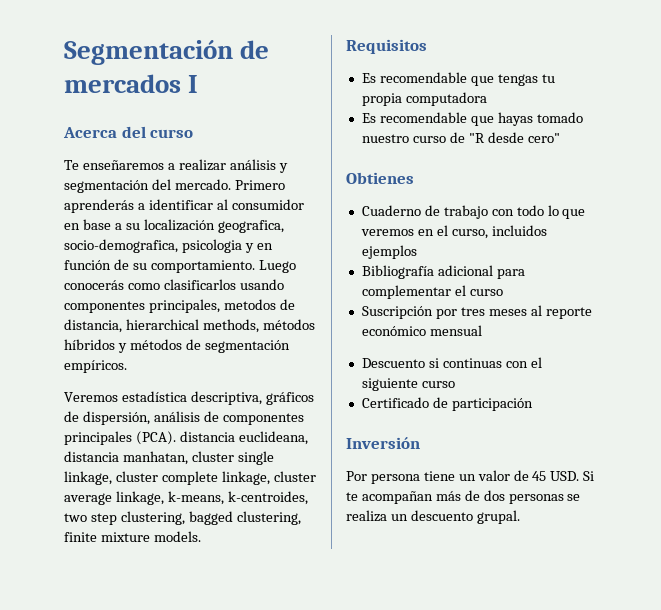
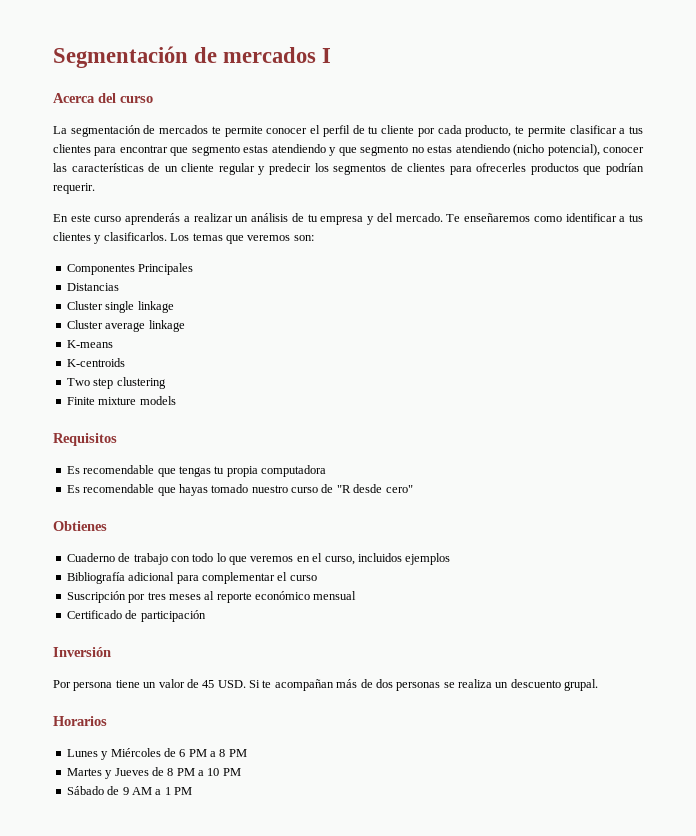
[64,159,288,173] [64,179,285,193] [64,199,304,213] [64,219,284,233] [64,239,273,253] [64,259,296,273] [64,279,284,290] [64,299,295,313] [64,319,315,333] [64,339,290,353] [64,360,127,373] [64,391,314,405] [64,411,304,425] [64,431,308,445] [64,451,274,465] [64,471,316,485] [64,491,308,505] [64,511,301,525] [64,531,201,542] Te enseñaremos a realizar análisis y segmentación del mercado. Primero aprenderás a identificar al consumidor en base a su localización geografica, socio-demografica, psicologia y en función de su comportamiento. Luego conocerás como clasificarlos usando componentes principales, metodos de distancia, hierarchical methods, métodos híbridos y métodos de segmentación empíricos. // Veremos estadística descriptiva, gráficos de dispersión, análisis de componentes principales (PCA). distancia euclideana, distancia manhatan, cluster single linkage, cluster complete linkage, cluster average linkage, k-means, k-centroides, two step clustering, bagged clustering, finite mixture models. -> [53,125,643,137] [53,144,644,156] [53,163,644,175] [53,183,95,194] [53,213,643,225] [53,232,314,244] [66,263,194,275] [66,283,119,291] [66,301,174,313] [66,320,185,332] [66,340,113,348] [66,358,125,367] [66,377,166,389] [66,396,176,405] La segmentación de mercados te permite conocer el perfil de tu cliente por cada producto, te permite clasificar a tus clientes para encontrar que segmento estas atendiendo y que segmento no estas atendiendo (nicho potencial), conocer las características de un cliente regular y predecir los segmentos de clientes para ofrecerles productos que podrían requerir. // En este curso aprenderás a realizar un análisis de tu empresa y del mercado. Te enseñaremos como identificar a tus clientes y clasificarlos. Los temas que veremos son: // Componentes Principales // Distancias // Cluster single linkage // Cluster average linkage // K-means // K-centroids // Two step clustering // Finite mixture models
[361,357,542,368] [361,378,455,391] // Descuento si continuas con el siguiente curso -> (357, 595) none
(520, 517) none -> [53,716,107,726] [66,748,247,760] [66,767,241,779] [66,786,192,795] // Horarios // Lunes y Miércoles de 6 PM a 8 PM // Martes y Jueves de 8 PM a 10 PM // Sábado de 9 AM a 1 PM

